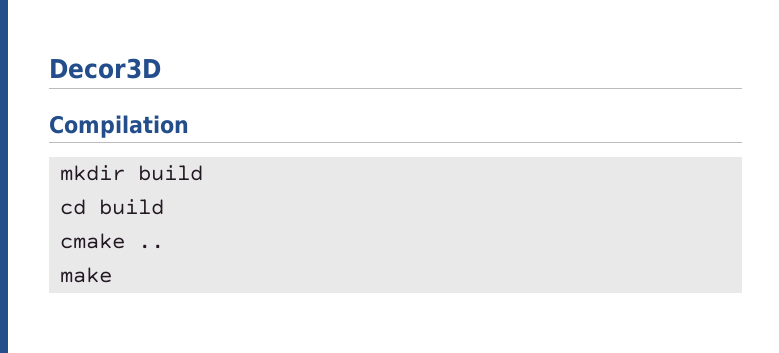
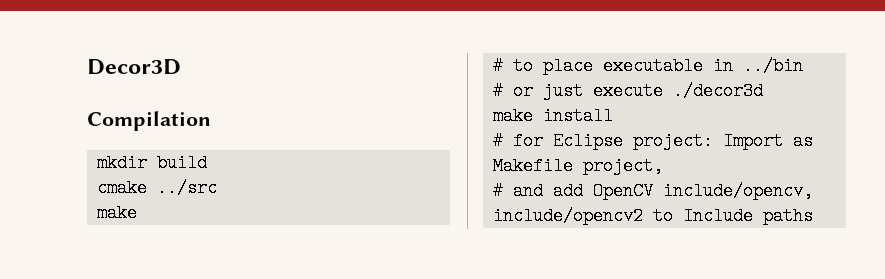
[59,199,164,215] // cd build -> (207, 163) none
[137,244,164,249] [59,267,112,283] .. // make -> [156,179,217,197] [96,204,137,222] [492,57,803,75] [492,82,763,100] [492,107,613,125] [492,132,813,150] [492,157,663,175] [492,182,813,200] [492,207,813,225] ../src // make // # to place executable in ../bin // # or just execute ./decor3d // make install // # for Eclipse project: Import as Makefile project, // # and add OpenCV include/opencv, include/opencv2 to Include paths

